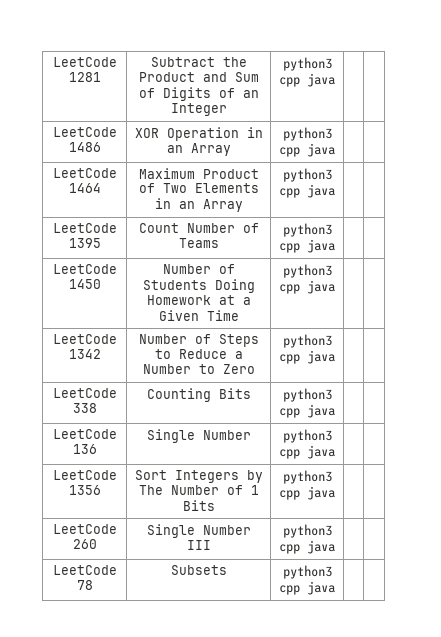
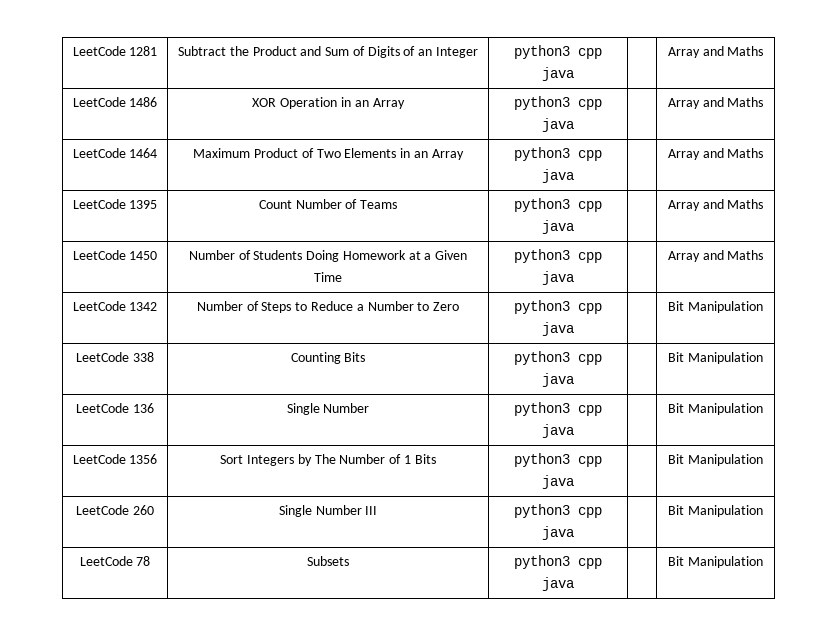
(335, 80) none -> [667,46,764,58] Array and Maths
(335, 150) none -> [667,97,764,109] Array and Maths
(335, 191) none -> [667,148,764,160] Array and Maths
(335, 246) none -> [667,199,764,211] Array and Maths
(335, 287) none -> [667,250,764,262] Array and Maths
(335, 357) none -> [668,301,763,313] Bit Manipulation
(335, 411) none -> [668,352,763,364] Bit Manipulation
(335, 452) none -> [668,403,763,415] Bit Manipulation
(335, 493) none -> [668,454,763,466] Bit Manipulation
(335, 547) none -> [668,505,763,517] Bit Manipulation
(335, 588) none -> [668,556,763,568] Bit Manipulation

